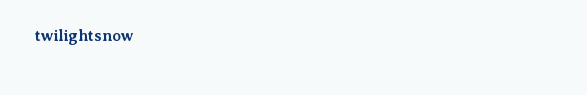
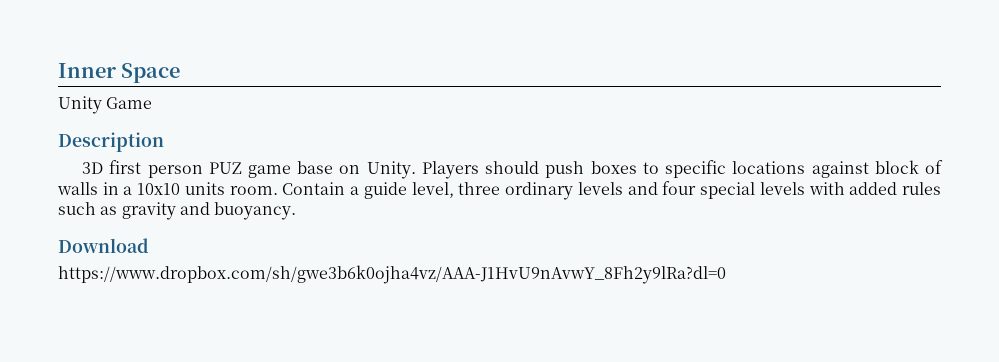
[35,29,134,45] twilightsnow -> [58,63,181,83] [58,96,153,114] [58,132,164,152] [82,160,943,179] [57,181,941,200] [58,202,297,220] [58,238,149,253] [58,265,726,284] Inner Space // Unity Game // Description // 3D first person PUZ game base on Unity. Players should push boxes to specific locations against block of walls in a 10x10 units room. Contain a guide level, three ordinary levels and four special levels with added rules such as gravity and buoyancy. // Download // https://www.dropbox.com/sh/gwe3b6k0ojha4vz/AAA-J1HvU9nAvwY_8Fh2y9lRa?dl=0

